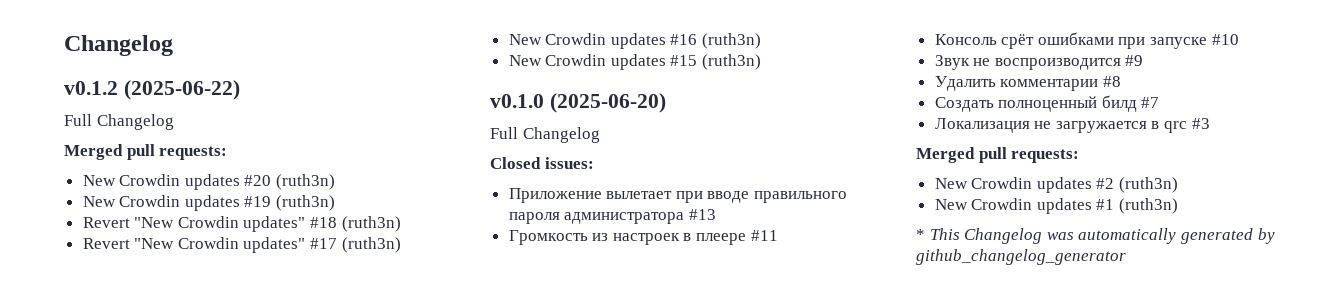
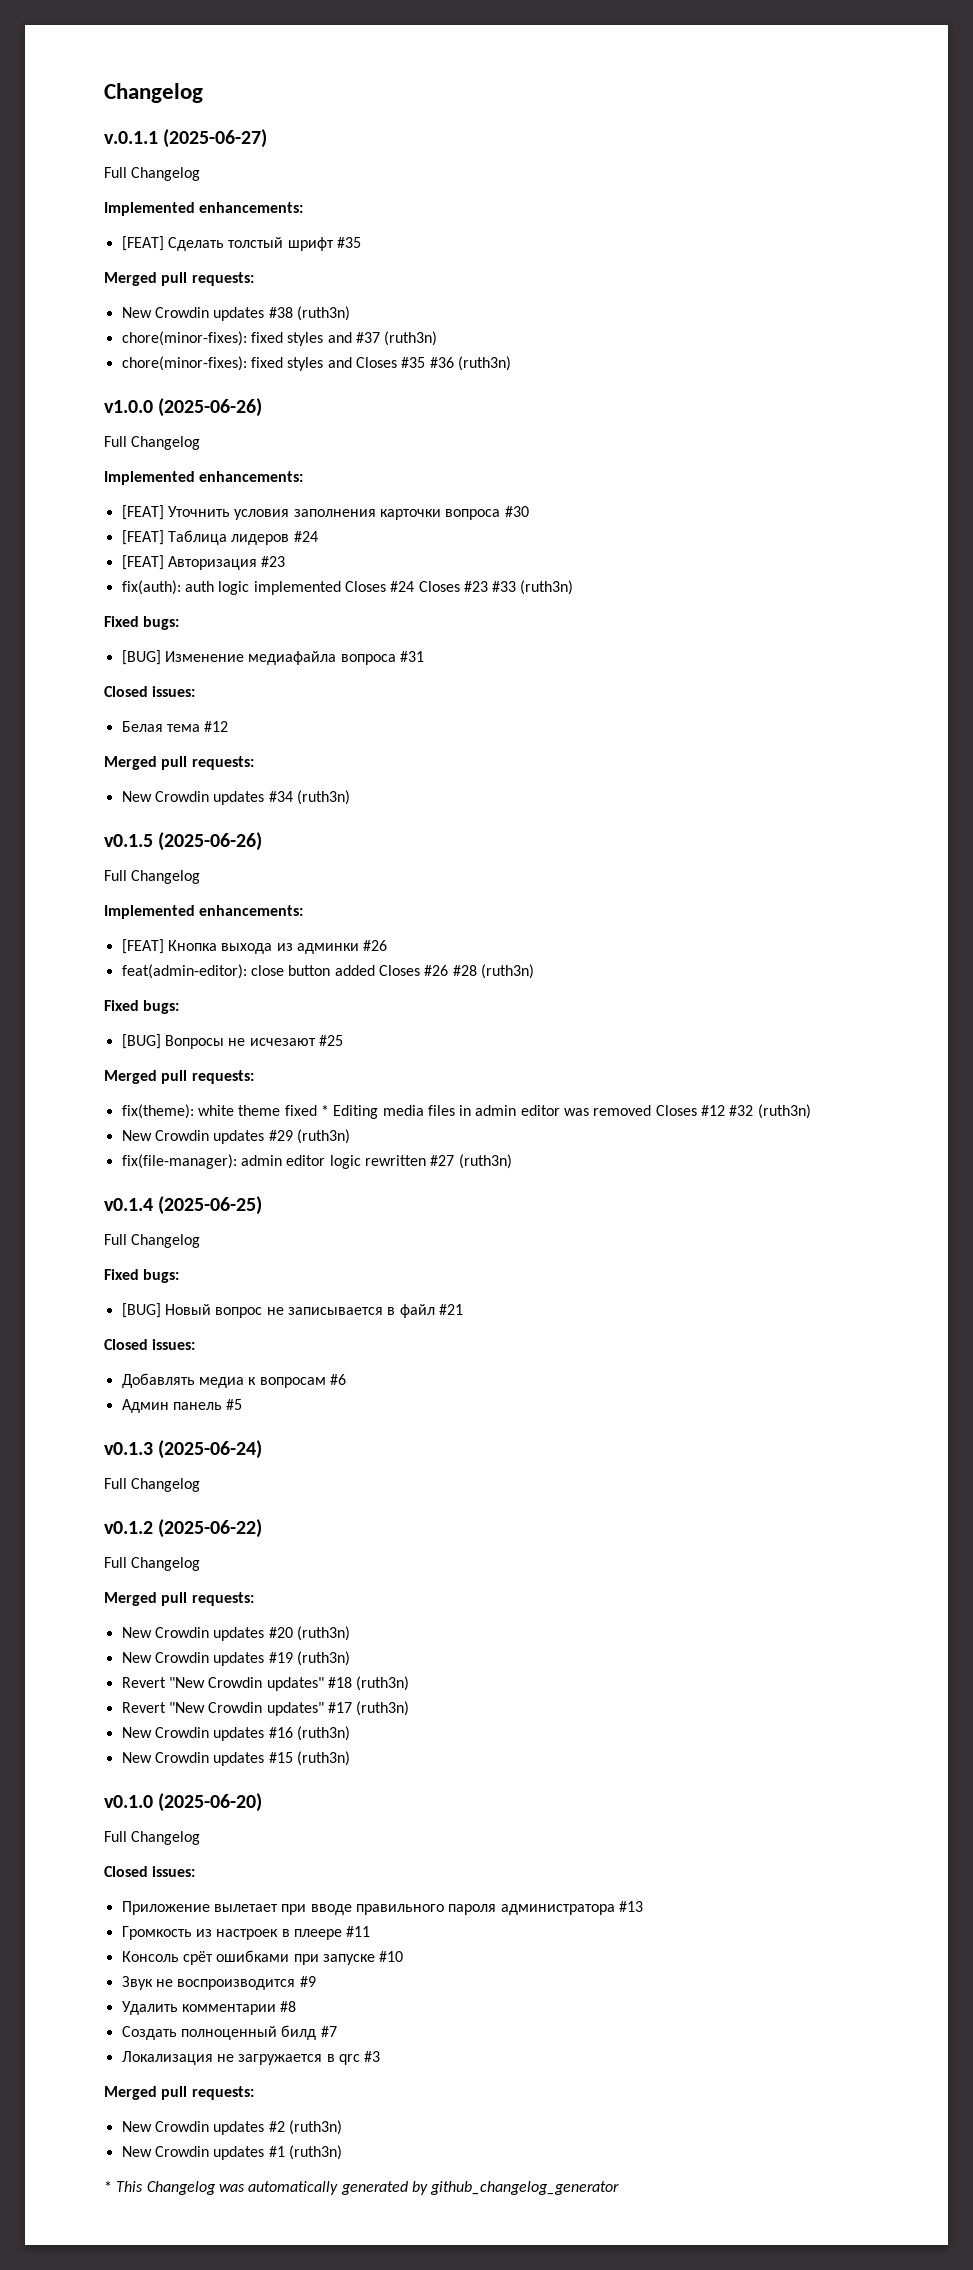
[64,35,173,56] Changelog -> [104,83,203,103] [104,129,268,148] [104,167,201,181] [104,202,304,216] [121,236,361,251] [104,272,254,286] [121,306,350,321] [121,331,438,346] [121,356,511,371] [104,398,263,417] [104,436,201,450] [104,471,304,485] [121,505,529,520] [121,530,318,545] [121,555,286,570] [121,580,574,595] [104,616,180,630] [121,650,424,665] [104,686,196,697] [121,721,229,732] [104,756,254,770] [121,790,350,805] [104,832,263,851] [104,870,201,884] [104,905,304,919] [121,939,388,954] [121,964,534,979] [104,1000,180,1014] [121,1034,343,1049] [104,1070,254,1084] [121,1104,811,1119] [121,1129,350,1144] [121,1154,512,1169] [104,1196,263,1215] [104,1234,201,1248] [104,1269,180,1283] [121,1303,463,1318] [104,1339,196,1350] [121,1373,346,1388] [121,1399,243,1413] [104,1440,263,1459] [104,1478,201,1492] Changelog // v.0.1.1 (2025-06-27) // Full Changelog // Implemented enhancements: // [FEAT] Сделать толстый шрифт #35 // Merged pull requests: // New Crowdin updates #38 (ruth3n) // chore(minor-fixes): fixed styles and #37 (ruth3n) // chore(minor-fixes): fixed styles and Closes #35 #36 (ruth3n) // v1.0.0 (2025-06-26) // Full Changelog // Implemented enhancements: // [FEAT] Уточнить условия заполнения карточки вопроса #30 // [FEAT] Таблица лидеров #24 // [FEAT] Авторизация #23 // fix(auth): auth logic implemented Closes #24 Closes #23 #33 (ruth3n) // Fixed bugs: // [BUG] Изменение медиафайла вопроса #31 // Closed issues: // Белая тема #12 // Merged pull requests: // New Crowdin updates #34 (ruth3n) // v0.1.5 (2025-06-26) // Full Changelog // Implemented enhancements: // [FEAT] Кнопка выхода из админки #26 // feat(admin-editor): close button added Closes #26 #28 (ruth3n) // Fixed bugs: // [BUG] Вопросы не исчезают #25 // Merged pull requests: // fix(theme): white theme fixed * Editing media files in admin editor was removed Closes #12 #32 (ruth3n) // New Crowdin updates #29 (ruth3n) // fix(file-manager): admin editor logic rewritten #27 (ruth3n) // v0.1.4 (2025-06-25) // Full Changelog // Fixed bugs: // [BUG] Новый вопрос не записывается в файл #21 // Closed issues: // Добавлять медиа к вопросам #6 // Админ панель #5 // v0.1.3 (2025-06-24) // Full Changelog

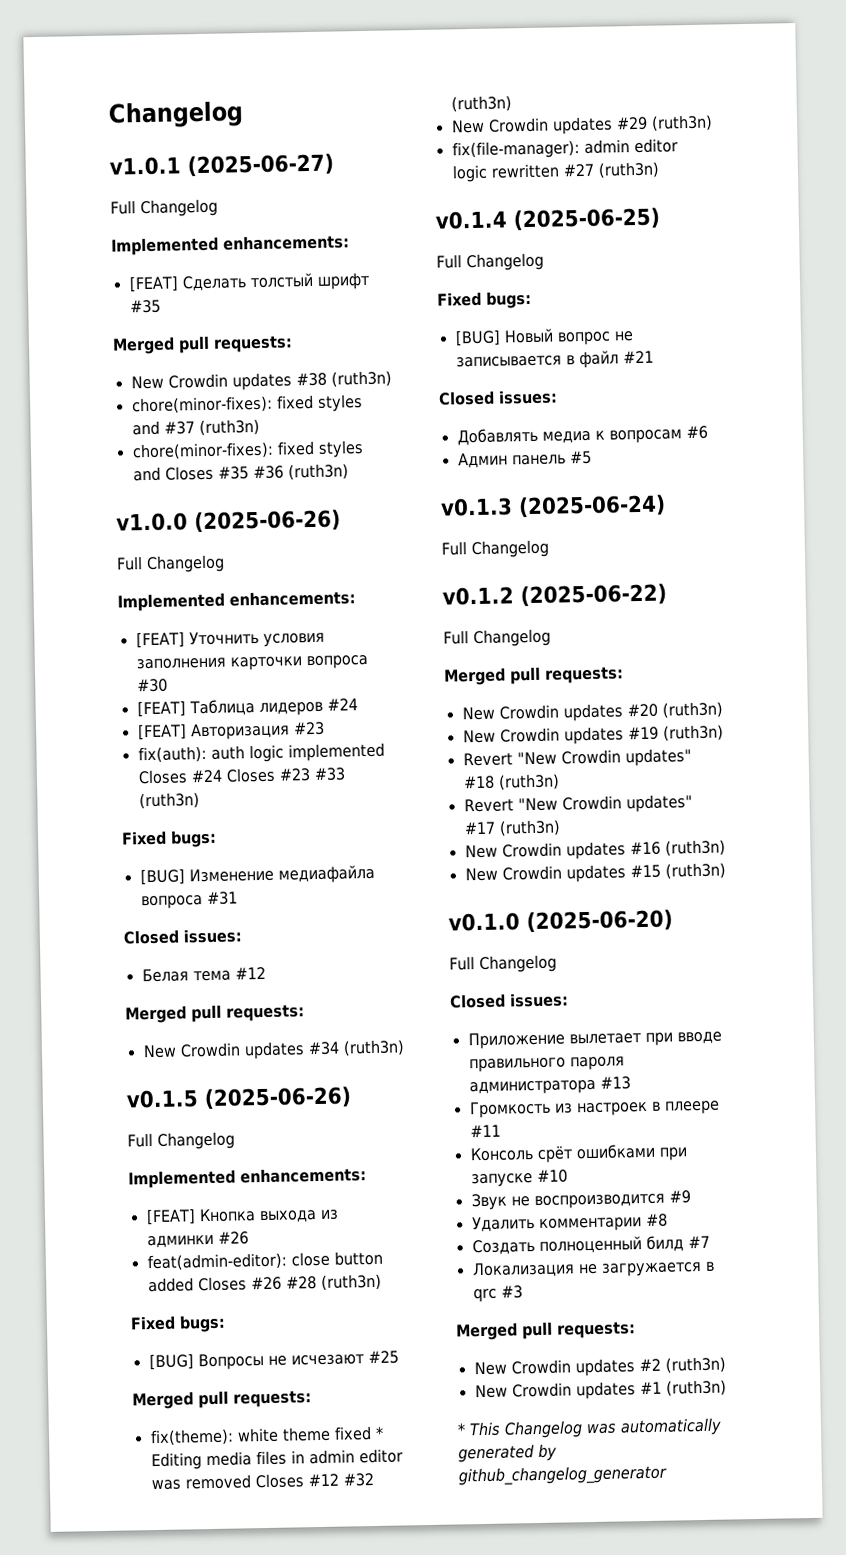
[104,83,203,103] [104,131,158,144] Changelog // v.0.1.1 -> [108,101,244,129] [109,156,181,176] Changelog // v1.0.1

